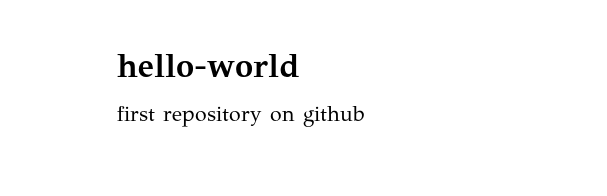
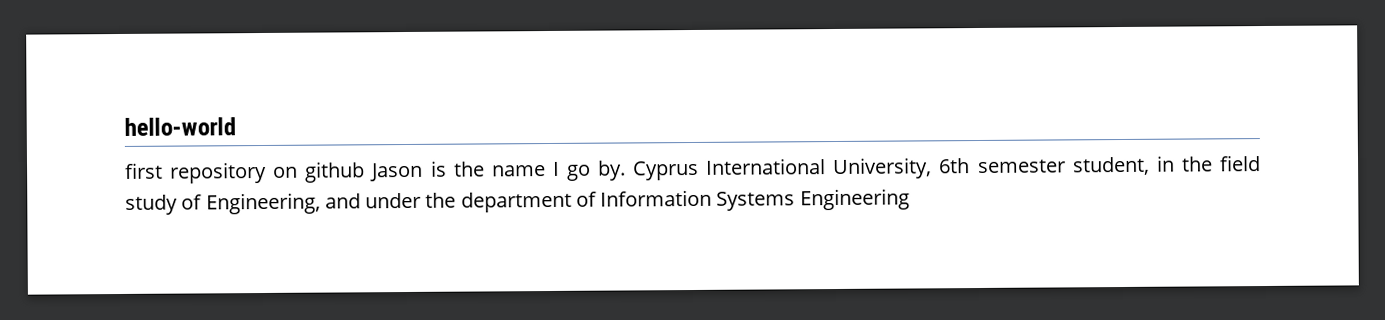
(365, 116) none -> [370,155,1262,182] [125,188,910,215] Jason is the name I go by. Cyprus International University, 6th semester student, in the field study of Engineering, and under the department of Information Systems Engineering

